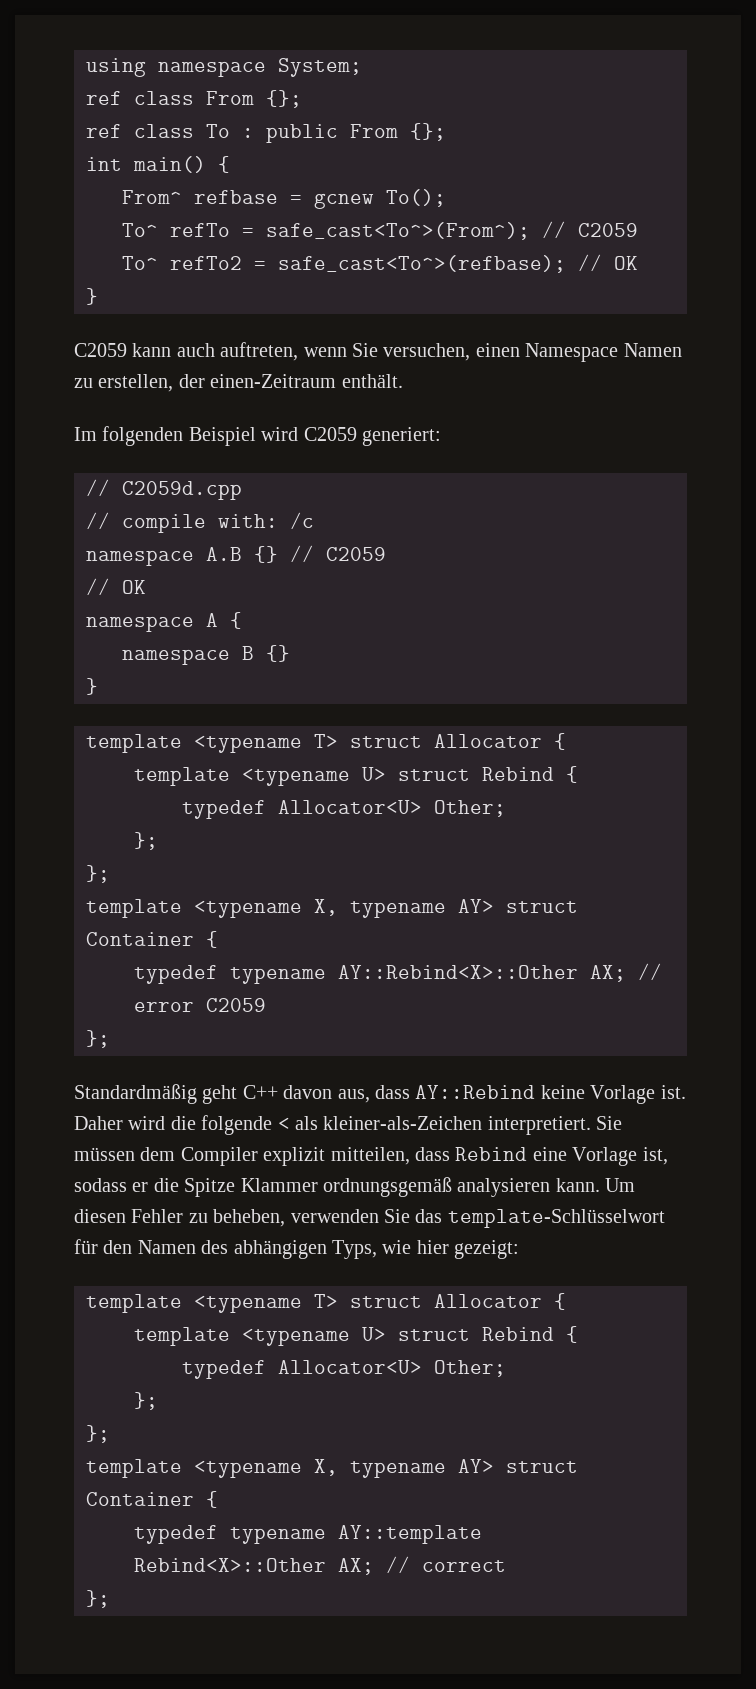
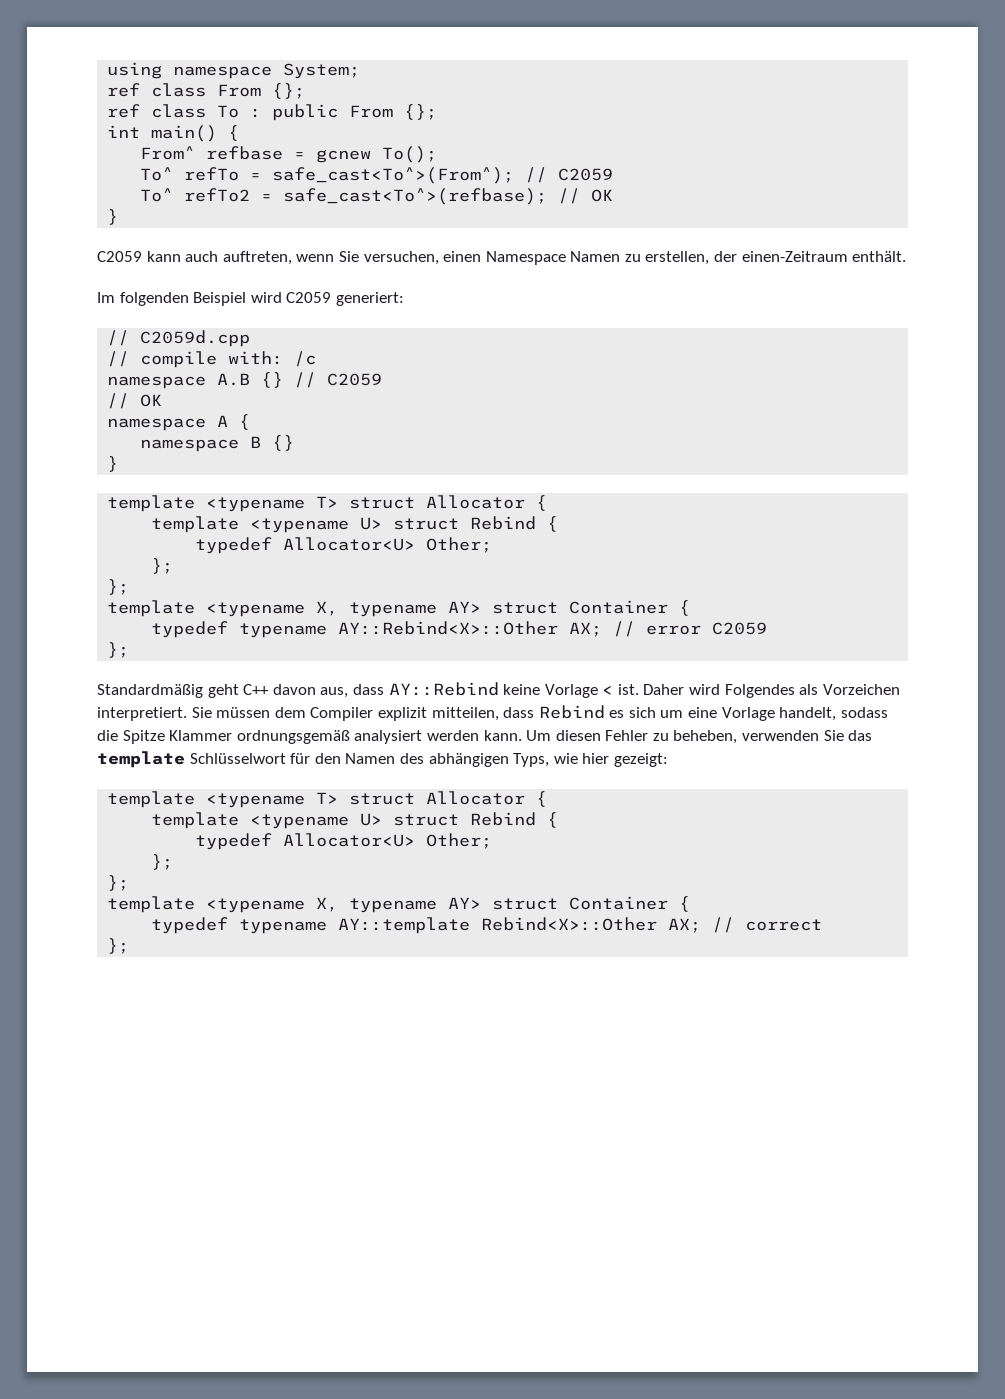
(656, 1094) none -> [602,686,614,695] <
[170,1115,483,1135] die folgende < als kleiner-als-Zeichen -> [724,684,900,698] Folgendes als Vorzeichen
[532,1147,668,1166] [74,1178,149,1192] eine Vorlage ist, sodass er -> [609,707,888,721] es sich um eine Vorlage handelt, sodass
[457,1178,551,1197] analysieren -> [354,730,479,744] analysiert werden
[447,1209,665,1228] template-Schlüsselwort -> [97,751,286,768] template Schlüsselwort

